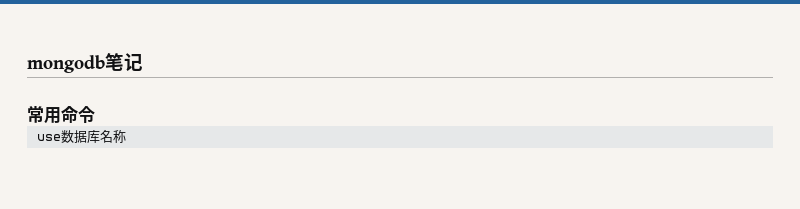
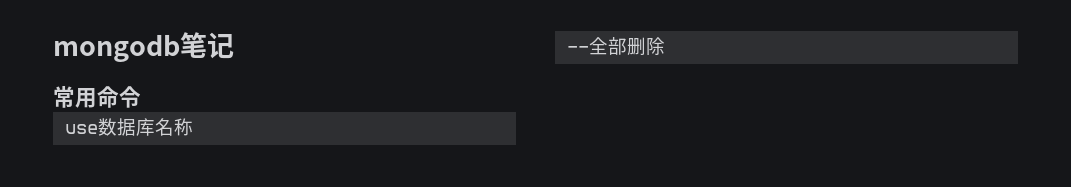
(126, 136) none -> [566,37,665,56] // --全部删除

